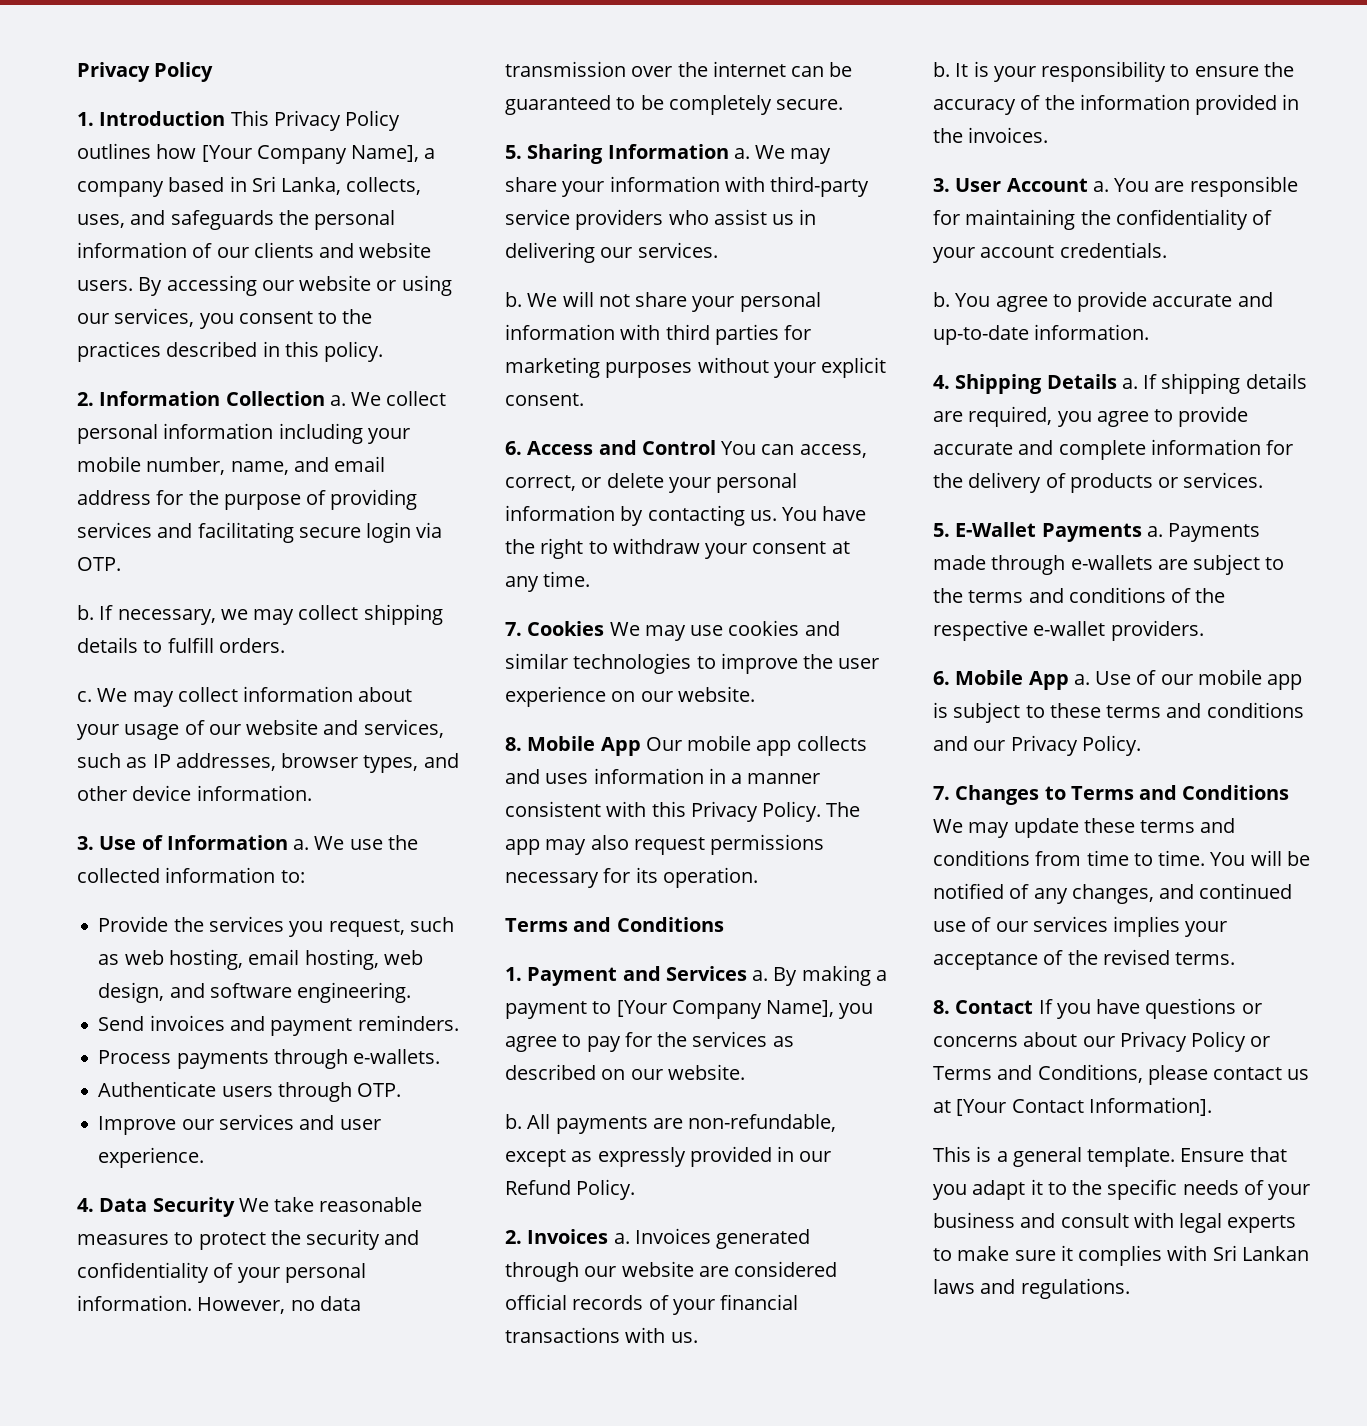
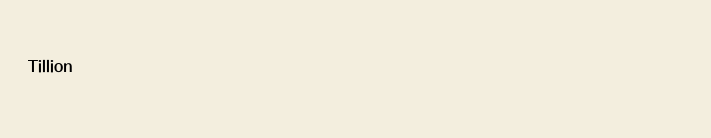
[77,62,214,82] [77,110,401,131] [77,143,436,164] [77,176,422,197] [77,210,396,230] [77,242,432,258] [77,275,452,296] [77,308,373,329] [77,341,384,362] [77,391,447,406] [77,423,410,444] [77,456,386,475] [77,489,418,510] [77,522,443,543] [77,557,121,571] [77,604,443,625] [77,637,285,653] [77,686,413,707] [77,719,444,740] [77,753,459,773] [77,785,312,801] [77,835,418,850] [77,867,305,883] [98,916,454,937] [98,949,423,970] [98,982,412,1003] [98,1015,459,1036] [98,1049,441,1069] [98,1081,402,1102] [98,1114,381,1135] [98,1147,205,1168] [77,1197,423,1217] [77,1229,420,1250] [77,1262,366,1283] [77,1295,361,1314] [505,61,853,77] [505,95,844,115] [505,144,832,164] [505,176,870,197] [505,209,817,230] [505,242,718,263] [505,291,821,312] [505,324,812,345] [505,357,887,378] [505,393,584,406] [505,440,867,458] [505,473,798,493] [505,505,867,526] [505,538,850,559] [505,571,591,592] [505,620,840,641] [505,653,880,674] [505,686,755,707] [505,735,867,756] [505,768,821,784] [505,801,861,822] [505,834,825,855] [505,867,758,888] [505,917,724,932] [505,965,887,986] [505,1000,874,1019] [505,1031,794,1052] [505,1064,745,1080] [505,1114,837,1134] [505,1146,832,1167] [505,1179,636,1200] [505,1228,811,1249] [505,1261,838,1282] [505,1294,799,1315] [505,1327,698,1343] [933,61,1294,82] [933,94,1300,115] [933,127,1049,143] [933,176,1298,197] [933,209,1273,230] [933,242,1167,263] [933,291,1273,312] [933,324,1150,345] [933,373,1307,394] [933,406,1249,427] [933,439,1294,460] [933,472,1264,493] [933,522,1261,542] [933,554,1285,575] [933,587,1226,603] [933,620,1204,641] [933,669,1303,690] [933,702,1304,723] [933,735,1141,756] [933,785,1290,805] [933,818,1236,838] [933,850,1310,866] [933,883,1293,904] [933,916,1228,937] [933,949,1236,970] [933,998,1262,1019] [933,1031,1271,1052] [933,1064,1310,1085] [933,1097,1212,1116] [933,1146,1287,1167] [933,1179,1311,1200] [933,1212,1297,1233] [933,1245,1309,1266] [933,1278,1130,1299] Privacy Policy // 1. Introduction This Privacy Policy outlines how [Your Company Name], a company based in Sri Lanka, collects, uses, and safeguards the personal information of our clients and website users. By accessing our website or using our services, you consent to the practices described in this policy. // 2. Information Collection a. We collect personal information including your mobile number, name, and email address for the purpose of providing services and facilitating secure login via OTP. // b. If necessary, we may collect shipping details to fulfill orders. // c. We may collect information about your usage of our website and services, such as IP addresses, browser types, and other device information. // 3. Use of Information a. We use the collected information to: // Provide the services you request, such as web hosting, email hosting, web design, and software engineering. // Send invoices and payment reminders. // Process payments through e-wallets. // Authenticate users through OTP. // Improve our services and user experience. // 4. Data Security We take reasonable measures to protect the security and confidentiality of your personal information. However, no data transmission over the internet can be guaranteed to be completely secure. // 5. Sharing Information a. We may share your information with third-party service providers who assist us in delivering our services. // b. We will not share your personal information with third parties for marketing purposes without your explicit consent. // 6. Access and Control You can access, correct, or delete your personal information by contacting us. You have the right to withdraw your consent at any time. // 7. Cookies We may use cookies and similar technologies to improve the user experience on our website. // 8. Mobile App Our mobile app collects and uses information in a manner consistent with this Privacy Policy. The app may also request permissions necessary for its operation. // Terms and Conditions // 1. Payment and Services a. By making a payment to [Your Company Name], you agree to pay for the services as described on our website. // b. All payments are non-refundable, except as expressly provided in our Refund Policy. // 2. Invoices a. Invoices generated through our website are considered official records of your financial transactions with us. // b. It is your responsibility to ensure the accuracy of the information provided in the invoices. // 3. User Account a. You are responsible for maintaining the confidentiality of your account credentials. // b. You agree to provide accurate and up-to-date information. // 4. Shipping Details a. If shipping details are required, you agree to provide accurate and complete information for the delivery of products or services. // 5. E-Wallet Payments a. Payments made through e-wallets are subject to the terms and conditions of the respective e-wallet providers. // 6. Mobile App a. Use of our mobile app is subject to these terms and conditions and our Privacy Policy. // 7. Changes to Terms and Conditions We may update these terms and conditions from time to time. You will be notified of any changes, and continued use of our services implies your acceptance of the revised terms. // 8. Contact If you have questions or concerns about our Privacy Policy or Terms and Conditions, please contact us at [Your Contact Information]. // This is a general template. Ensure that you adapt it to the specific needs of your business and consult with legal experts to make sure it complies with Sri Lankan laws and regulations. -> [28,59,72,73] Tillion

